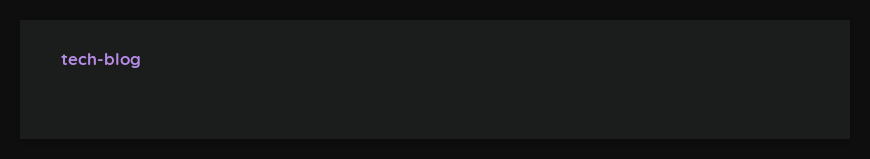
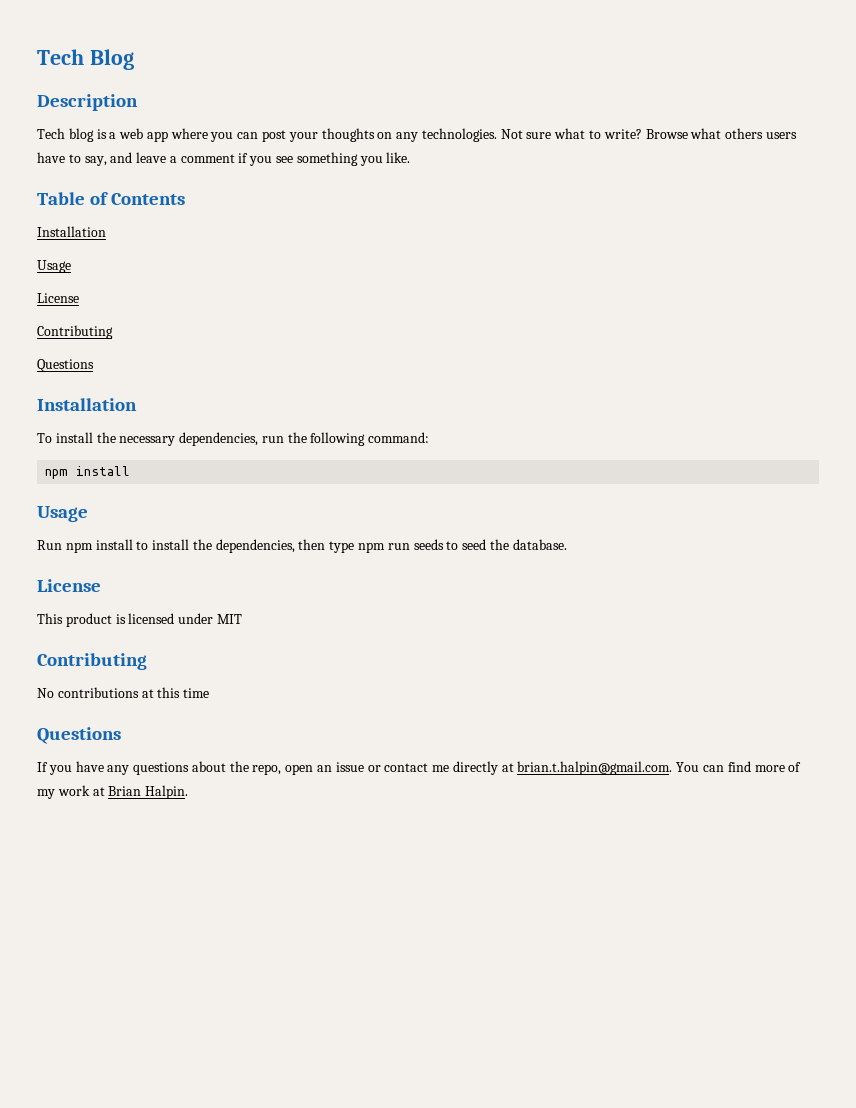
[61,53,141,68] tech-blog -> [37,49,134,70] [37,94,138,111] [37,128,797,142] [37,152,411,166] [37,192,186,205] [37,226,106,237] [37,260,71,273] [37,293,79,303] [37,325,113,339] [37,359,94,372] [37,398,137,411] [37,432,430,446] [45,466,131,479] [37,506,88,522] [37,539,567,553] [37,579,101,592] [37,613,242,627] [37,653,147,670] [37,687,210,698] [37,727,121,744] [37,761,802,775] [37,785,189,799] Tech Blog // Description // Tech blog is a web app where you can post your thoughts on any technologies. Not sure what to write? Browse what others users have to say, and leave a comment if you see something you like. // Table of Contents // Installation // Usage // License // Contributing // Questions // Installation // To install the necessary dependencies, run the following command: // npm install // Usage // Run npm install to install the dependencies, then type npm run seeds to seed the database. // License // This product is licensed under MIT // Contributing // No contributions at this time // Questions // If you have any questions about the repo, open an issue or contact me directly at brian.t.halpin@gmail.com. You can find more of my work at Brian Halpin.

